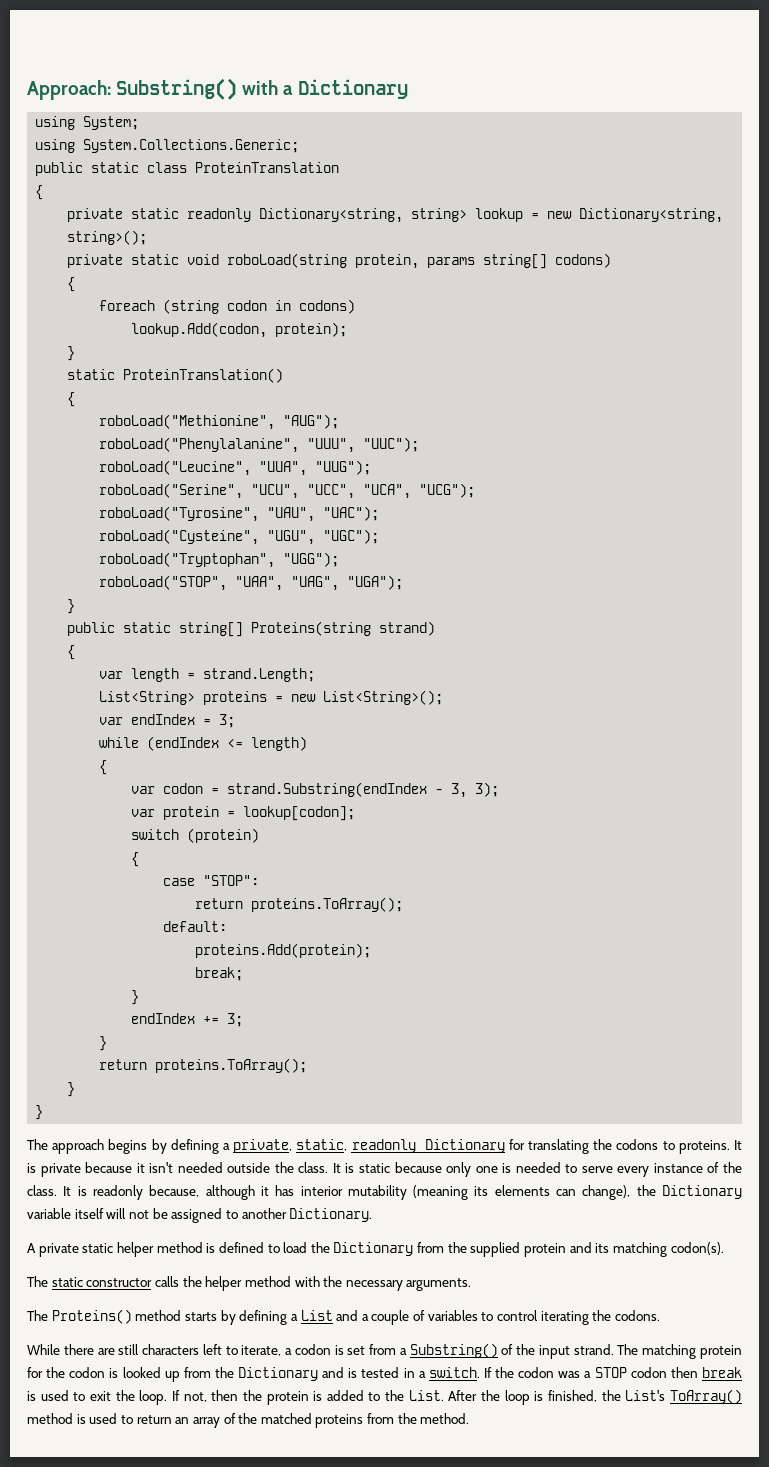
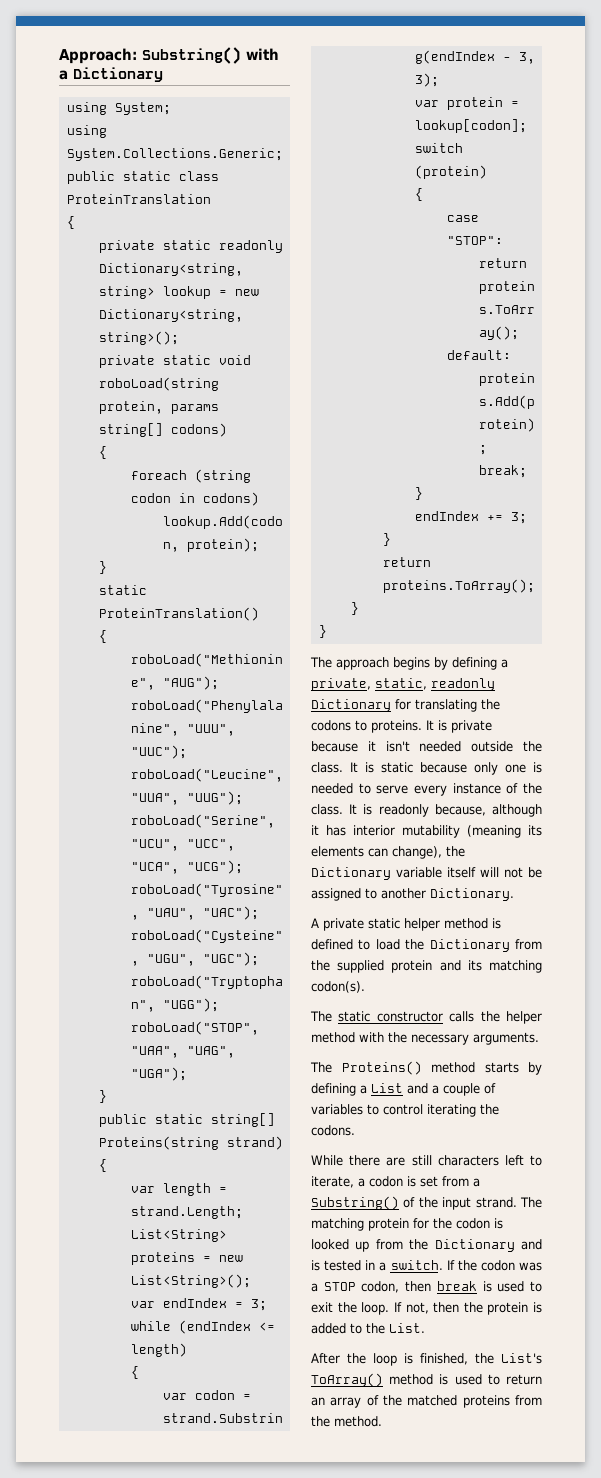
[630,1367,667,1378] codon -> [361,1281,400,1293] codon,
(444, 1395) none -> (425, 1328) //

